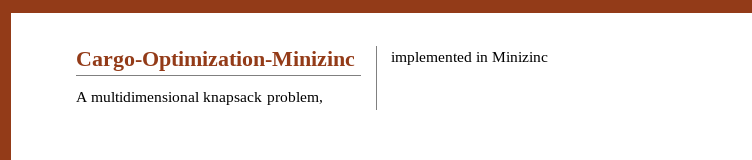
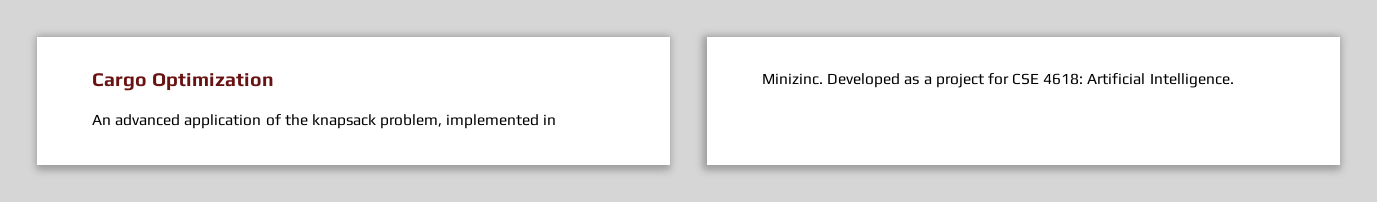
[76,51,355,71] [76,92,323,105] [391,52,549,65] Cargo-Optimization-Minizinc // A multidimensional knapsack problem, implemented in Minizinc -> [92,73,275,91] [92,114,557,129] [762,73,1234,88] Cargo Optimization // An advanced application of the knapsack problem, implemented in Minizinc. Developed as a project for CSE 4618: Artificial Intelligence.

